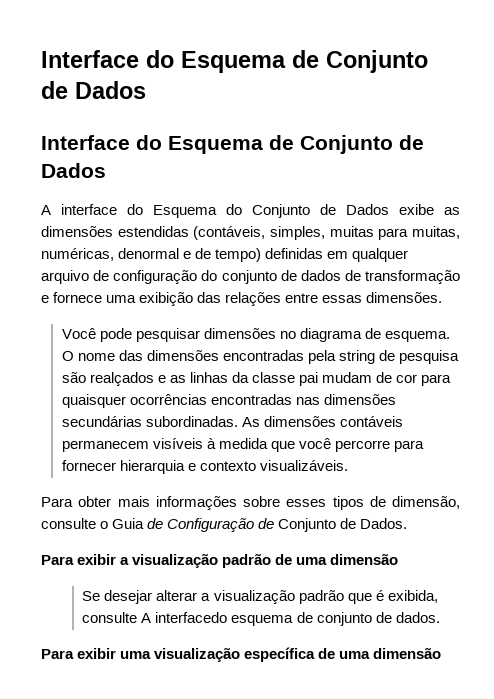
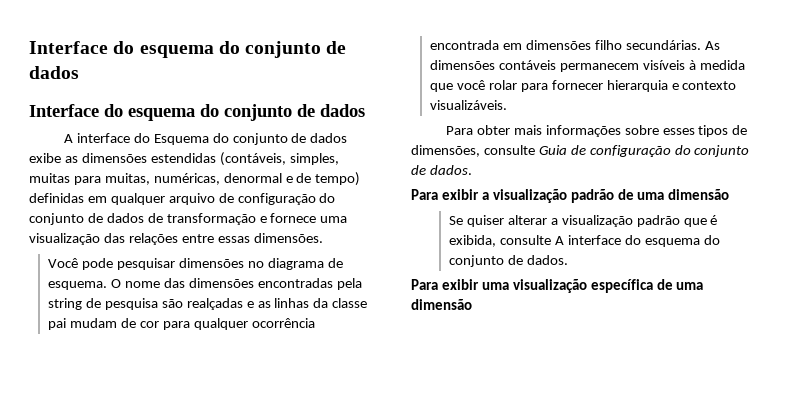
[41,50,428,73] [41,81,146,99] [41,135,424,154] [41,163,106,178] Interface do Esquema de Conjunto de Dados // Interface do Esquema de Conjunto de Dados -> [29,41,347,58] [29,66,79,79] [29,104,365,121] Interface do esquema do conjunto de dados // Interface do esquema do conjunto de dados
[252,204,389,218] Conjunto de Dados -> [232,133,348,145] conjunto de dados
[139,292,194,306] exibição -> [29,233,100,245] visualização
[89,372,154,386] realçados -> [186,298,243,310] realçadas
[61,394,396,408] [61,416,238,427] quaisquer ocorrências encontradas nas dimensões secundárias subordinadas. -> [193,318,315,330] [430,40,701,50] qualquer ocorrência encontrada em dimensões filho secundárias.
[334,440,390,452] percorre -> [488,80,517,90] rolar
[392,496,460,509] [41,518,408,532] dimensão, consulte o Guia de Configuração de Conjunto de Dados. -> [411,145,750,157] [411,165,472,175] dimensões, consulte Guia de configuração do conjunto de dados.
[104,590,153,604] desejar -> [466,215,504,227] quiser
[155,612,313,626] interfacedo esquema de -> [567,235,720,247] interface do esquema do

